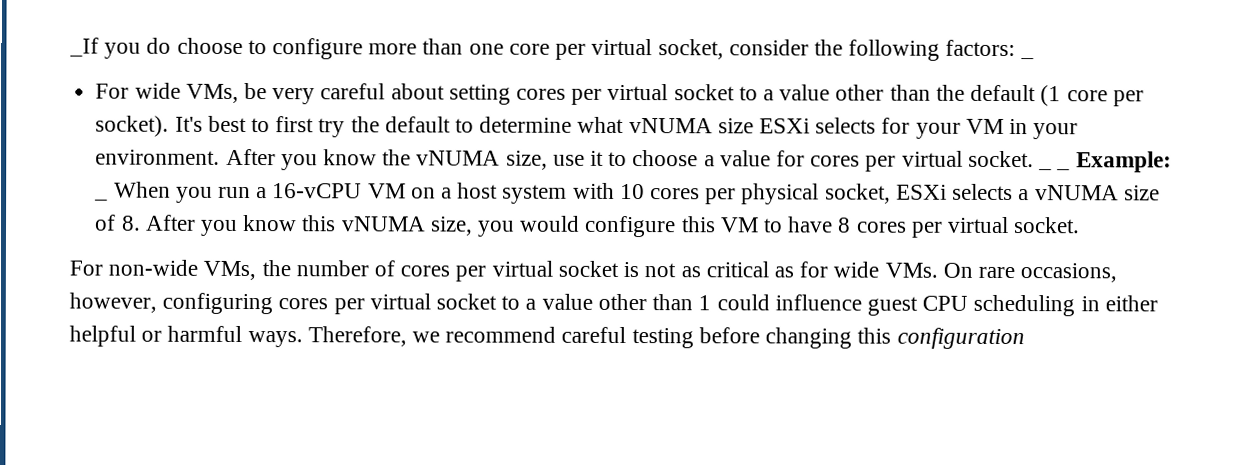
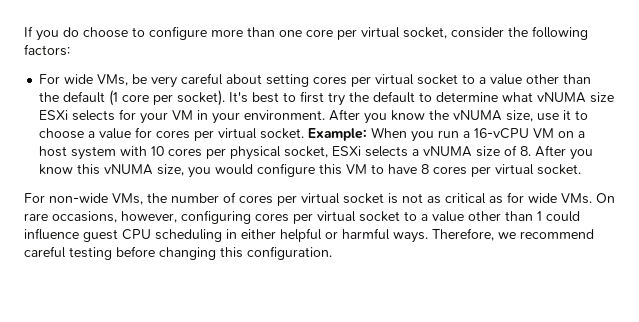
[69,37,99,57] _If -> [24,26,33,37] If
[1019,56,1034,60] _ -> (70, 50) none
[1038,151,1172,173] [94,197,109,201] _ _ Example: _ -> [308,128,368,141] Example:
[896,327,1025,350] configuration -> [247,246,332,260] configuration.

